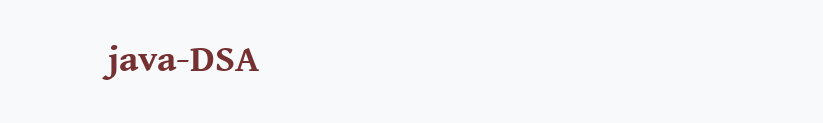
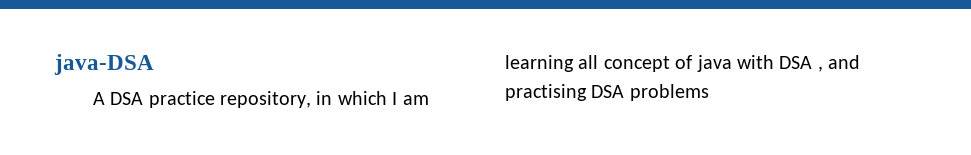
(259, 62) none -> [92,91,429,108] [505,55,861,72] [505,84,709,101] // A DSA practice repository, in which I am learning all concept of java with DSA , and practising DSA problems

